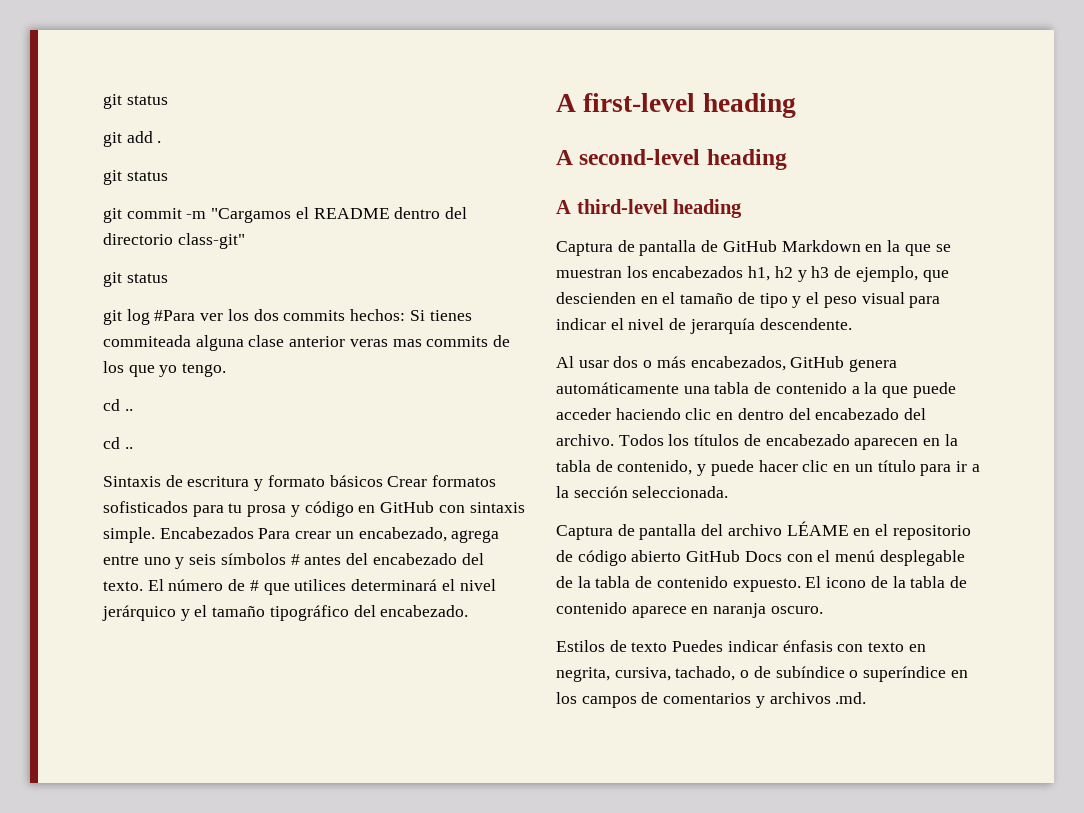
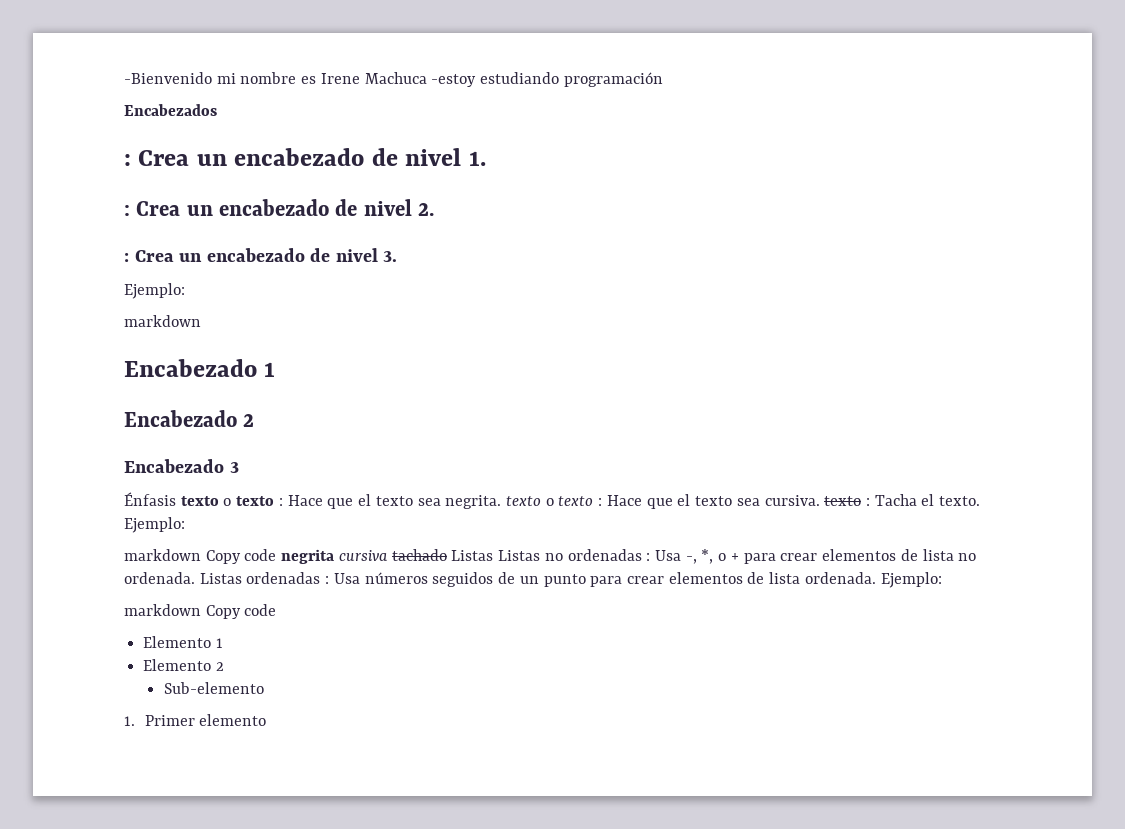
[103,94,168,109] [103,131,162,147] [103,170,168,185] [103,207,468,223] [103,233,245,249] [103,272,168,287] [103,309,472,325] [103,335,511,351] [103,361,227,377] [103,399,133,411] [103,437,133,449] [103,475,497,491] [103,501,525,517] [103,527,500,543] [103,553,484,569] [103,579,496,595] [102,605,469,621] [556,93,796,118] [556,149,787,170] [556,199,743,218] [556,240,951,256] [556,266,949,282] [556,292,941,308] [556,318,852,334] [556,356,898,372] [556,382,956,398] [556,408,927,420] [556,434,958,450] [556,460,980,476] [556,486,729,498] [556,521,971,540] [556,550,965,566] [556,576,967,592] [556,602,823,618] [556,640,926,652] [556,666,968,682] [556,692,867,708] git status // git add . // git status // git commit -m "Cargamos el README dentro del directorio class-git" // git status // git log #Para ver los dos commits hechos: Si tienes commiteada alguna clase anterior veras mas commits de los que yo tengo. // cd .. // cd .. // Sintaxis de escritura y formato básicos Crear formatos sofisticados para tu prosa y código en GitHub con sintaxis simple. Encabezados Para crear un encabezado, agrega entre uno y seis símbolos # antes del encabezado del texto. El número de # que utilices determinará el nivel jerárquico y el tamaño tipográfico del encabezado. // A first-level heading // A second-level heading // A third-level heading // Captura de pantalla de GitHub Markdown en la que se muestran los encabezados h1, h2 y h3 de ejemplo, que descienden en el tamaño de tipo y el peso visual para indicar el nivel de jerarquía descendente. // Al usar dos o más encabezados, GitHub genera automáticamente una tabla de contenido a la que puede acceder haciendo clic en dentro del encabezado del archivo. Todos los títulos de encabezado aparecen en la tabla de contenido, y puede hacer clic en un título para ir a la sección seleccionada. // Captura de pantalla del archivo LÉAME en el repositorio de código abierto GitHub Docs con el menú desplegable de la tabla de contenido expuesto. El icono de la tabla de contenido aparece en naranja oscuro. // Estilos de texto Puedes indicar énfasis con texto en negrita, cursiva, tachado, o de subíndice o superíndice en los campos de comentarios y archivos .md. -> [124,72,663,87] [124,104,217,116] [124,148,486,166] [124,199,435,216] [124,248,398,262] [124,283,185,299] [124,315,201,327] [124,359,276,377] [124,410,255,427] [124,459,239,473] [124,492,981,509] [124,517,185,533] [124,549,977,564] [124,572,942,588] [124,604,277,619] [143,636,223,648] [143,659,224,671] [163,682,264,694] [124,714,267,726] -Bienvenido mi nombre es Irene Machuca -estoy estudiando programación // Encabezados // : Crea un encabezado de nivel 1. // : Crea un encabezado de nivel 2. // : Crea un encabezado de nivel 3. // Ejemplo: // markdown // Encabezado 1 // Encabezado 2 // Encabezado 3 // Énfasis texto o texto : Hace que el texto sea negrita. texto o texto : Hace que el texto sea cursiva. texto : Tacha el texto. Ejemplo: // markdown Copy code negrita cursiva tachado Listas Listas no ordenadas : Usa -, *, o + para crear elementos de lista no ordenada. Listas ordenadas : Usa números seguidos de un punto para crear elementos de lista ordenada. Ejemplo: // markdown Copy code // Elemento 1 // Elemento 2 // Sub-elemento // 1. Primer elemento

